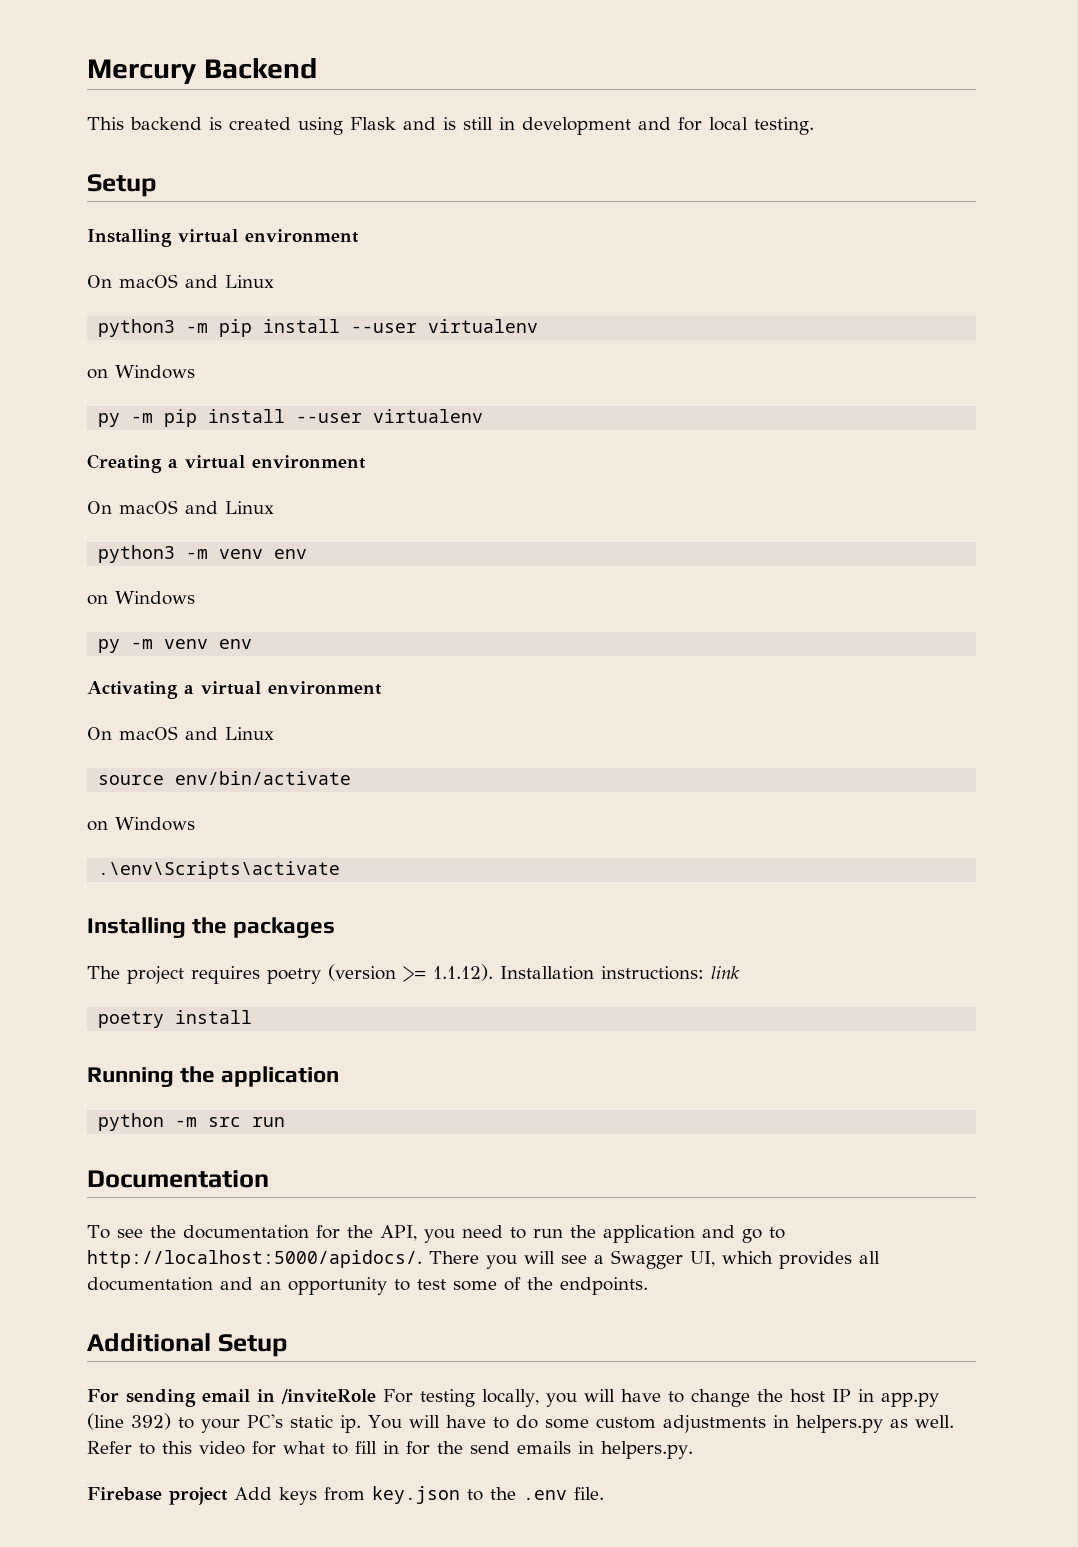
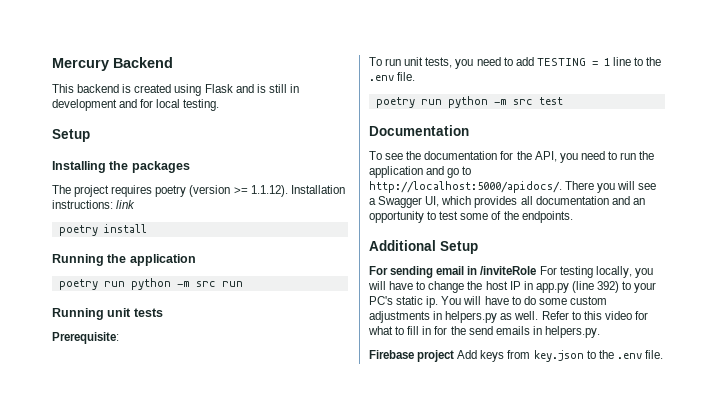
[87,229,359,247] [87,274,274,288] [98,319,539,337] [87,365,195,379] [98,409,484,427] [87,454,366,473] [87,500,274,514] [98,545,308,563] [87,591,195,605] [98,639,253,653] [87,681,382,699] [87,726,274,740] [98,771,352,785] [87,817,195,831] [98,861,341,879] // Installing virtual environment // On macOS and Linux // python3 -m pip install --user virtualenv // on Windows // py -m pip install --user virtualenv // Creating a virtual environment // On macOS and Linux // python3 -m venv env // on Windows // py -m venv env // Activating a virtual environment // On macOS and Linux // source env/bin/activate // on Windows // .\env\Scripts\activate -> (90, 135) none
(340, 1076) none -> [58,279,125,290] poetry run
(286, 1122) none -> [52,308,163,320] [52,332,119,344] [369,57,662,69] [369,72,416,81] [375,96,563,108] // Running unit tests // Prerequisite: // To run unit tests, you need to add TESTING = 1 line to the .env file. // poetry run python -m src test

